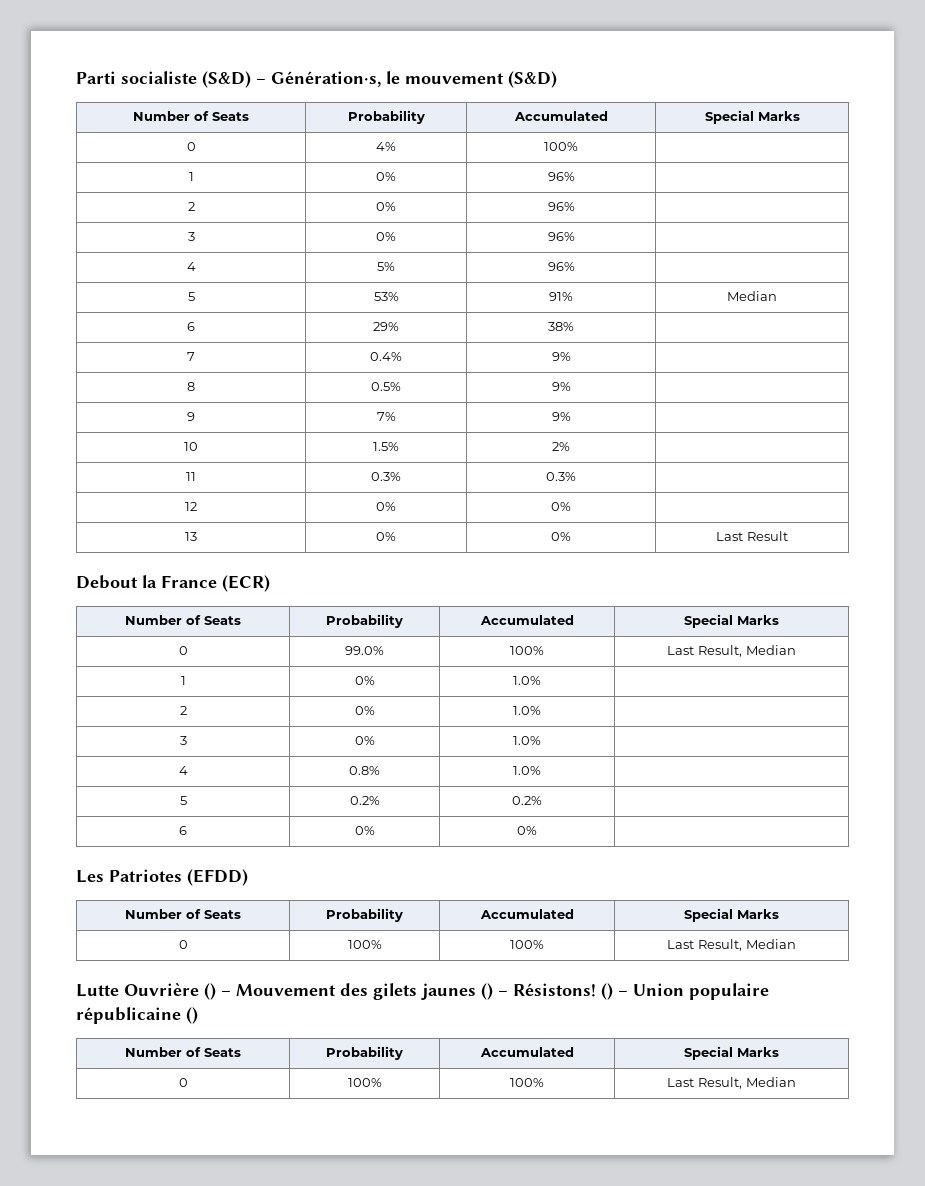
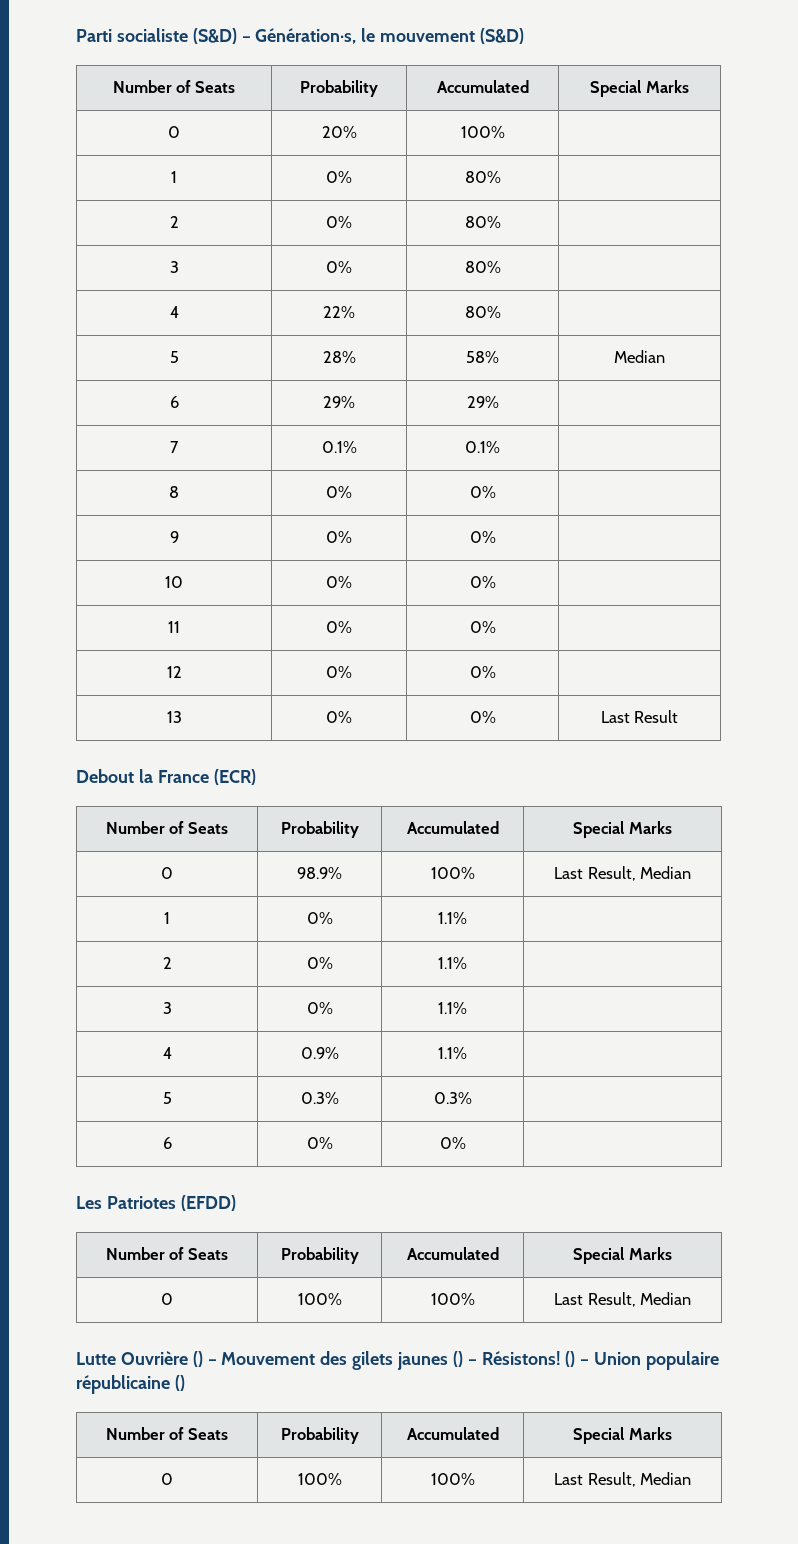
[375,142,396,151] 4% -> [321,126,357,138] 20%
[547,172,575,181] [187,202,195,211] [375,202,396,211] [547,202,575,211] [187,232,195,241] [375,232,396,241] [547,232,575,241] [186,262,196,271] [376,262,395,271] [547,262,575,271] [187,292,195,301] [373,292,399,301] [549,292,573,301] 96% | // 2 | 0% | 96% | // 3 | 0% | 96% | // 4 | 5% | 96% | // 5 | 53% | 91% -> [464,171,501,183] [169,216,179,228] [326,216,352,228] [464,216,501,228] [169,261,179,273] [326,261,352,273] [464,261,501,273] [169,306,179,318] [323,306,355,318] [464,306,501,318] [169,351,179,363] [322,351,356,363] [466,351,499,363] 80% | // 2 | 0% | 80% | // 3 | 0% | 80% | // 4 | 22% | 80% | // 5 | 28% | 58%
[548,322,574,331] 38% -> [466,396,499,408] 29%
[369,352,402,361] [551,352,571,361] 0.4% | 9% -> [321,441,357,453] [465,441,500,453] 0.1% | 0.1%
[370,382,401,391] [551,382,571,391] 0.5% | 9% -> [326,486,352,498] [469,486,496,498] 0% | 0%
[376,412,396,421] [551,412,571,421] 7% | 9% -> [326,531,352,543] [469,531,496,543] 0% | 0%
[372,442,399,451] [552,442,570,451] 1.5% | 2% -> [326,576,352,588] [469,576,496,588] 0% | 0%
[370,472,401,481] [546,472,576,481] 0.3% | 0.3% -> [326,621,352,633] [469,621,496,633] 0% | 0%
[344,646,384,655] 99.0% -> [297,867,342,879] 98.9%
[513,676,541,685] [179,706,187,715] [354,706,375,715] [513,706,541,715] [179,736,187,745] [354,736,375,745] [513,736,541,745] [178,766,188,775] [348,766,380,775] [513,766,541,775] [179,796,187,805] [349,796,380,805] [511,796,542,805] 1.0% | // 2 | 0% | 1.0% | // 3 | 0% | 1.0% | // 4 | 0.8% | 1.0% | // 5 | 0.2% | 0.2% -> [438,912,467,924] [162,957,172,969] [306,957,333,969] [438,957,467,969] [162,1002,172,1014] [306,1002,333,1014] [438,1002,467,1014] [162,1047,172,1059] [300,1047,339,1059] [438,1047,467,1059] [162,1092,172,1104] [300,1092,339,1104] [433,1092,472,1104] 1.1% | // 2 | 0% | 1.1% | // 3 | 0% | 1.1% | // 4 | 0.9% | 1.1% | // 5 | 0.3% | 0.3%

